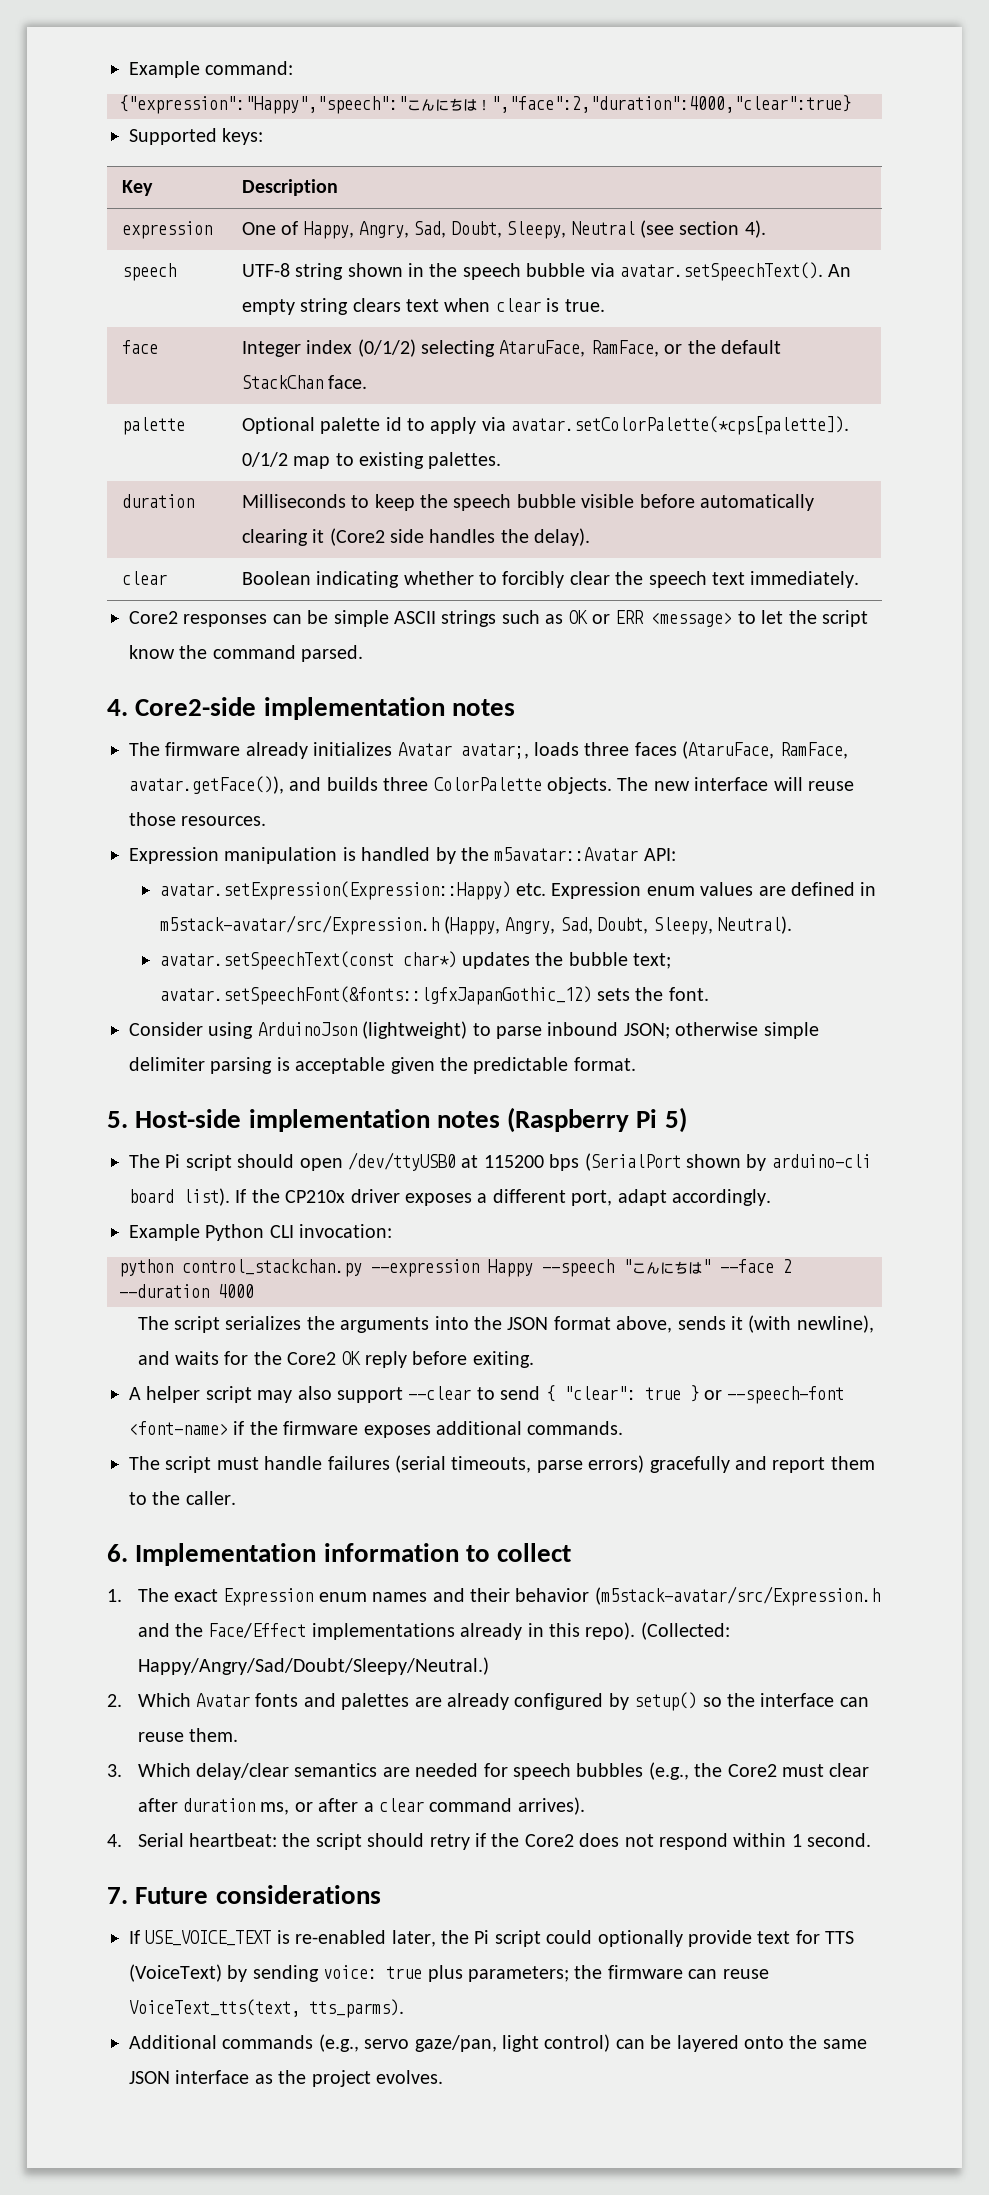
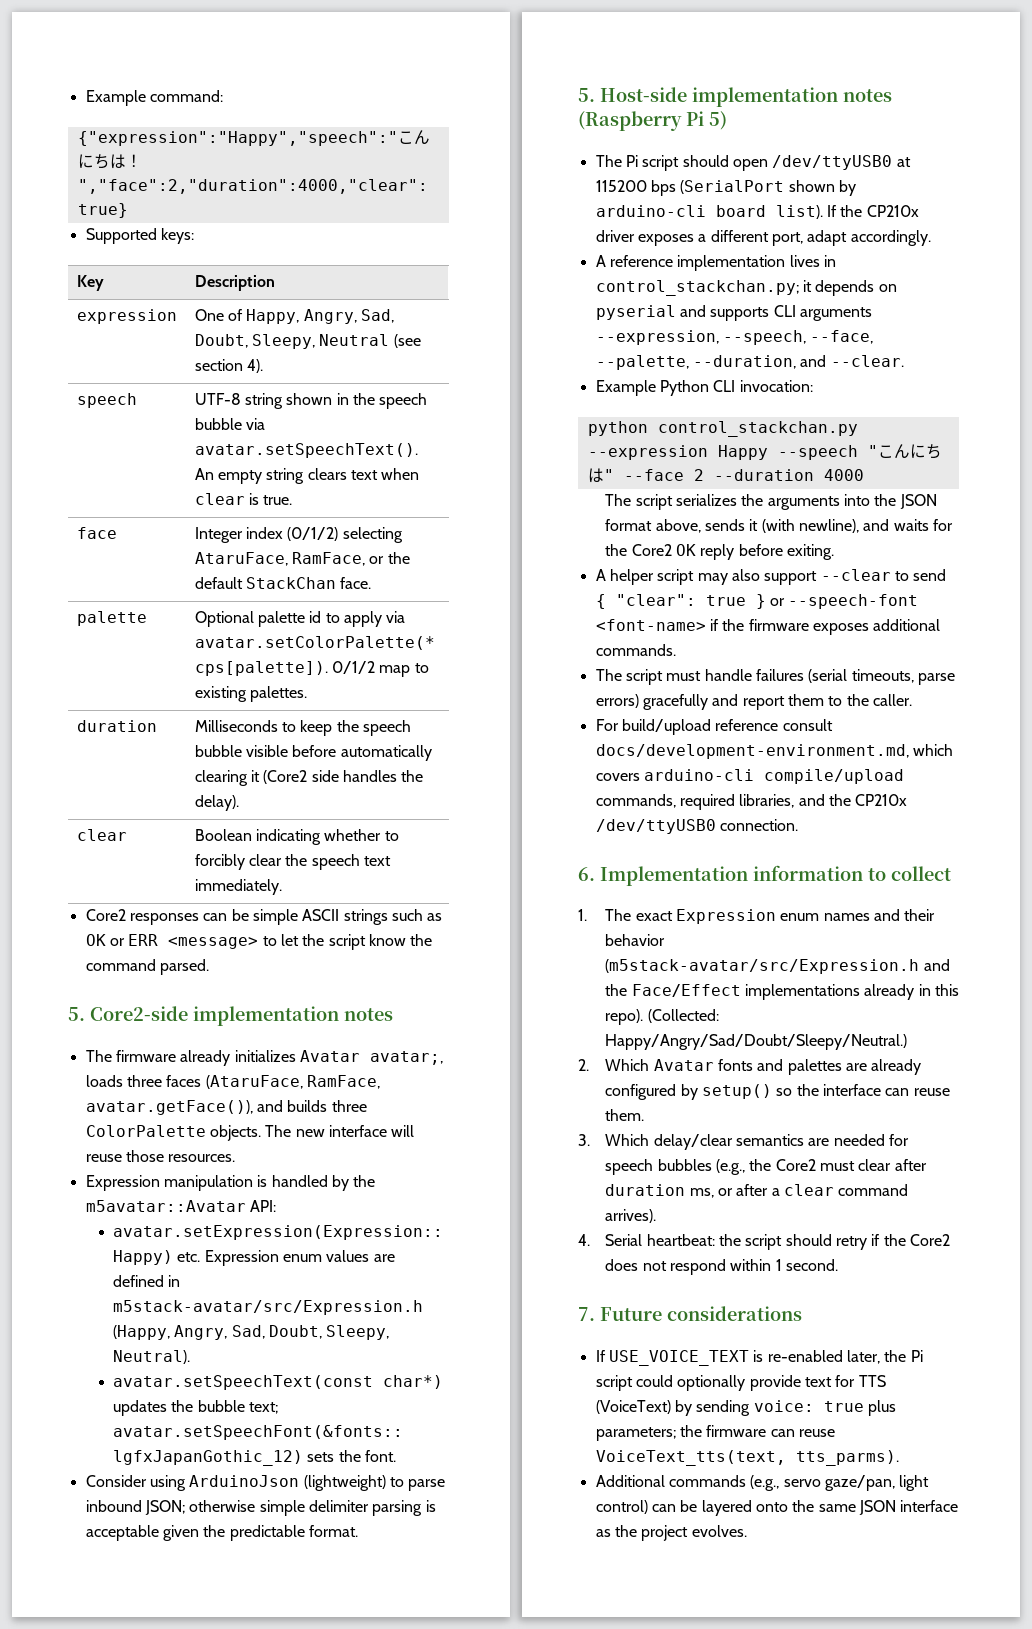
[107,699,128,716] 4. -> [68,1007,85,1021] 5.
(771, 1197) none -> [595,255,836,271] [595,280,897,296] [595,305,872,321] [595,330,874,345] [595,355,904,370] // A reference implementation lives in control_stackchan.py; it depends on pyserial and supports CLI arguments --expression, --speech, --face, --palette, --duration, and --clear.
(236, 1498) none -> [595,719,833,735] [595,744,953,759] [595,769,904,784] [595,794,908,810] [595,819,798,834] // For build/upload reference consult docs/development-environment.md, which covers arduino-cli compile/upload commands, required libraries, and the CP210x /dev/ttyUSB0 connection.

